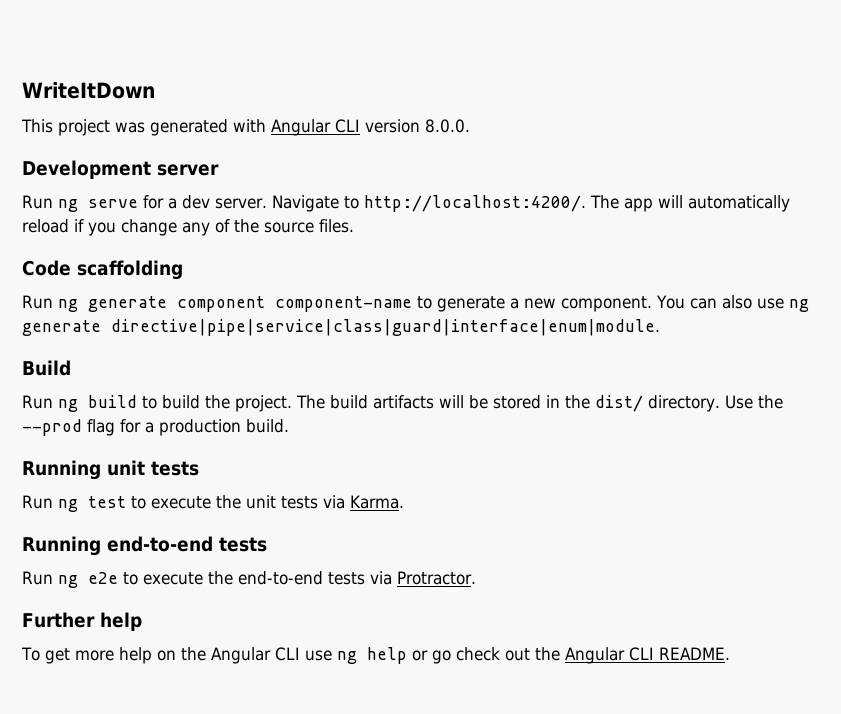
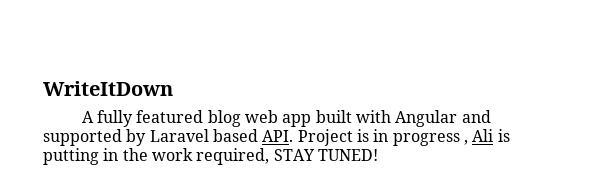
[21,119,470,136] [22,160,219,179] [22,195,790,212] [22,219,354,236] [22,260,183,280] [22,295,809,312] [22,319,660,336] [22,360,71,376] [22,395,783,412] [22,419,289,436] [22,460,199,480] [22,495,404,512] [22,536,267,556] [22,571,476,588] [22,612,142,631] [21,647,730,664] This project was generated with Angular CLI version 8.0.0. // Development server // Run ng serve for a dev server. Navigate to http://localhost:4200/. The app will automatically reload if you change any of the source files. // Code scaffolding // Run ng generate component component-name to generate a new component. You can also use ng generate directive|pipe|service|class|guard|interface|enum|module. // Build // Run ng build to build the project. The build artifacts will be stored in the dist/ directory. Use the --prod flag for a production build. // Running unit tests // Run ng test to execute the unit tests via Karma. // Running end-to-end tests // Run ng e2e to execute the end-to-end tests via Protractor. // Further help // To get more help on the Angular CLI use ng help or go check out the Angular CLI README. -> [81,110,491,127] [43,129,510,146] [43,148,378,165] A fully featured blog web app built with Angular and supported by Laravel based API. Project is in progress , Ali is putting in the work required, STAY TUNED!

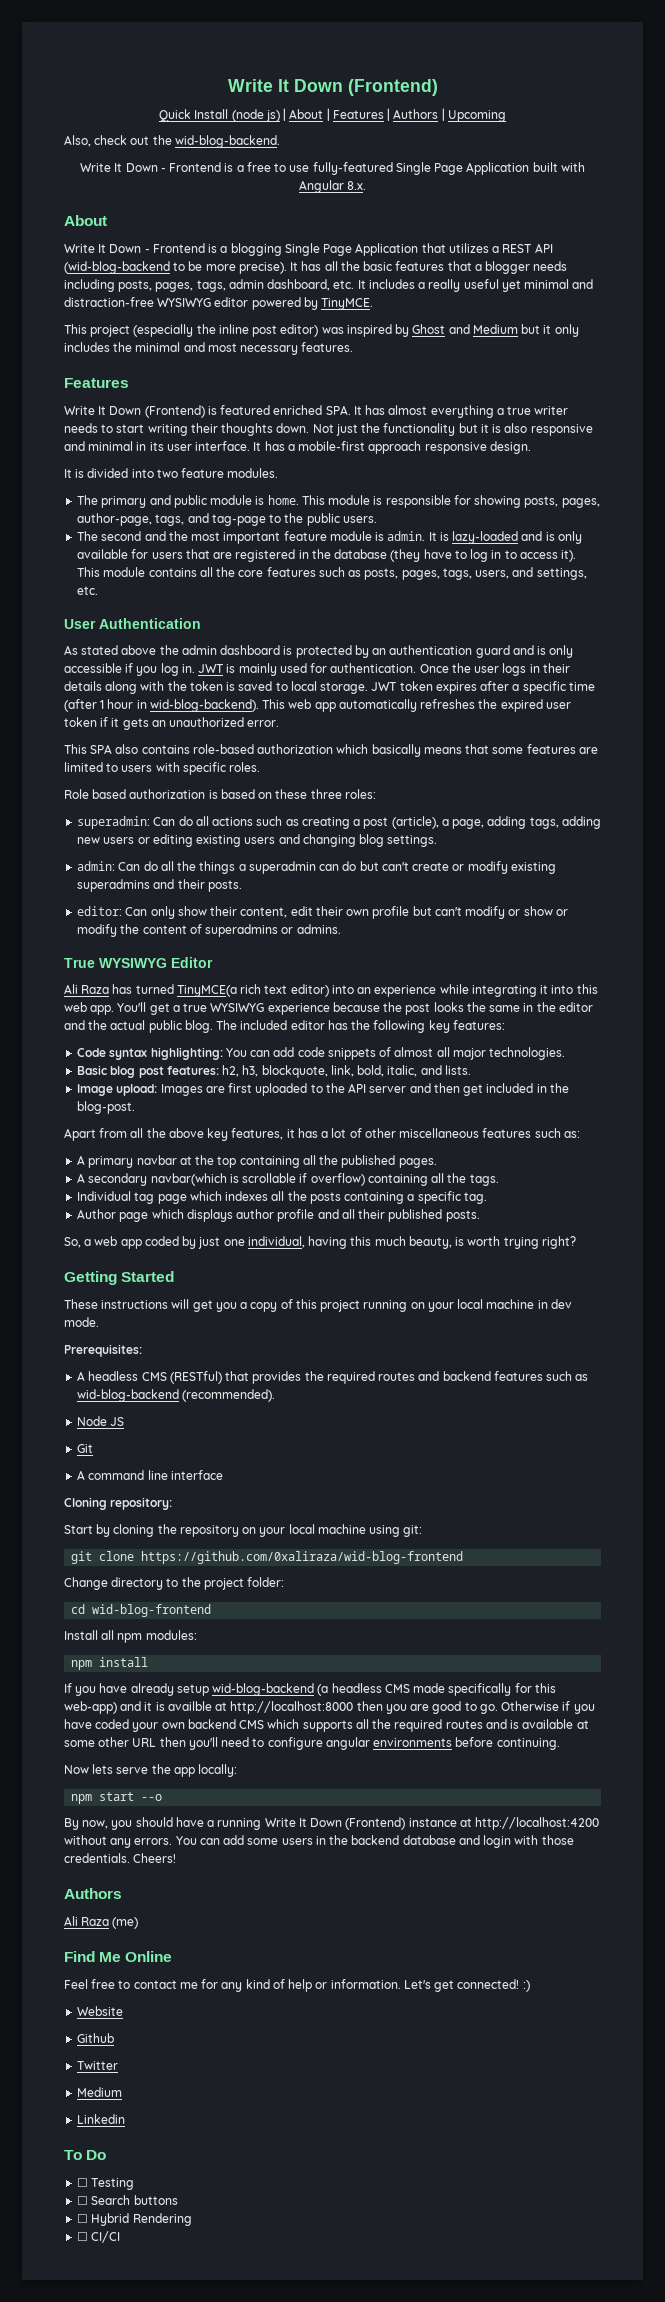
[43,81,173,96] [81,110,491,127] [43,129,510,146] [43,148,378,165] WriteItDown // A fully featured blog web app built with Angular and supported by Laravel based API. Project is in progress , Ali is putting in the work required, STAY TUNED! -> [227,79,438,96] [159,108,506,122] [64,135,280,148] [80,162,585,175] [298,180,367,193] [64,215,107,226] [64,243,553,256] [64,261,568,274] [64,279,594,292] [64,297,374,310] [64,324,579,337] [64,342,354,355] [64,378,129,388] [64,405,569,418] [64,423,593,436] [64,441,531,454] [64,468,279,478] [77,495,600,508] [77,513,377,526] [77,531,582,544] [77,549,577,562] [77,567,587,580] [77,586,99,595] [64,618,201,629] [64,645,574,658] [64,663,570,676] [64,681,595,694] [64,699,571,712] [64,717,280,730] [64,744,598,757] [64,762,261,775] [64,789,376,799] [77,816,601,829] [77,834,438,847] [77,861,556,874] [77,879,242,892] [77,906,568,919] [77,924,341,937] [64,957,213,968] [64,984,598,997] [64,1002,593,1015] [64,1020,505,1033] [77,1047,566,1060] [77,1065,471,1078] [77,1083,569,1096] [77,1101,136,1114] [64,1128,580,1141] [77,1155,437,1168] [77,1173,499,1186] [77,1191,487,1204] [77,1209,480,1222] [64,1236,576,1249] [64,1271,175,1285] [64,1299,572,1312] [64,1317,99,1327] [64,1344,142,1357] [77,1371,589,1384] [77,1389,276,1402] [77,1416,125,1426] [77,1444,94,1453] [77,1470,223,1480] [64,1497,173,1510] [64,1524,423,1537] [71,1551,464,1564] [64,1577,285,1590] [71,1604,212,1617] [64,1630,197,1643] [71,1657,149,1670] [64,1683,556,1696] [64,1701,595,1714] [64,1719,589,1732] [64,1737,560,1750] [64,1764,238,1777] [71,1792,163,1804] [64,1817,600,1830] [64,1835,574,1848] [64,1853,177,1863] [64,1888,122,1899] [64,1916,139,1929] [64,1951,173,1962] [64,1979,530,1992] [77,2006,124,2016] [77,2033,115,2043] [77,2061,119,2070] [77,2087,123,2097] [77,2114,126,2124] [64,2150,107,2160] [77,2178,135,2190] [77,2195,178,2205] [77,2213,192,2226] [77,2231,121,2243] Write It Down (Frontend) // Quick Install (node js) | About | Features | Authors | Upcoming // Also, check out the wid-blog-backend. // Write It Down - Frontend is a free to use fully-featured Single Page Application built with Angular 8.x. // About // Write It Down - Frontend is a blogging Single Page Application that utilizes a REST API (wid-blog-backend to be more precise). It has all the basic features that a blogger needs including posts, pages, tags, admin dashboard, etc. It includes a really useful yet minimal and distraction-free WYSIWYG editor powered by TinyMCE. // This project (especially the inline post editor) was inspired by Ghost and Medium but it only includes the minimal and most necessary features. // Features // Write It Down (Frontend) is featured enriched SPA. It has almost everything a true writer needs to start writing their thoughts down. Not just the functionality but it is also responsive and minimal in its user interface. It has a mobile-first approach responsive design. // It is divided into two feature modules. // The primary and public module is home. This module is responsible for showing posts, pages, author-page, tags, and tag-page to the public users. // The second and the most important feature module is admin. It is lazy-loaded and is only available for users that are registered in the database (they have to log in to access it). This module contains all the core features such as posts, pages, tags, users, and settings, etc. // User Authentication // As stated above the admin dashboard is protected by an authentication guard and is only accessible if you log in. JWT is mainly used for authentication. Once the user logs in their details along with the token is saved to local storage. JWT token expires after a specific time (after 1 hour in wid-blog-backend). This web app automatically refreshes the expired user token if it gets an unauthorized error. // This SPA also contains role-based authorization which basically means that some features are limited to users with specific roles. // Role based authorization is based on these three roles: // superadmin: Can do all actions such as creating a post (article), a page, adding tags, adding new users or editing existing users and changing blog settings. // admin: Can do all the things a superadmin can do but can't create or modify existing superadmins and their posts. // editor: Can only show their content, edit their own profile but can't modify or show or modify the content of superadmins or admins. // True WYSIWYG Editor // Ali Raza has turned TinyMCE(a rich text editor) into an experience while integrating it into this web app. You'll get a true WYSIWYG experience because the post looks the same in the editor and the actual public blog. The included editor has the following key features: // Code syntax highlighting: You can add code snippets of almost all major technologies. // Basic blog post features: h2, h3, blockquote, link, bold, italic, and lists. // Image upload: Images are first uploaded to the API server and then get included in the blog-post. // Apart from all the above key features, it has a lot of other miscellaneous features such as: // A primary navbar at the top containing all the published pages. // A secondary navbar(which is scrollable if overflow) containing all the tags. // Individual tag page which indexes all the posts containing a specific tag. // Author page which displays author profile and all their published posts. // So, a web app coded by just one individual, having this much beauty, is worth trying right? // Getting Started // These instructions will get you a copy of this project running on your local machine in dev mode. // Prerequisites: // A headless CMS (RESTful) that provides the required routes and backend features such as wid-blog-backend (recommended). // Node JS // Git // A command line interface // Cloning repository: // Start by cloning the repository on your local machine using git: // git clone https://github.com/0xaliraza/wid-blog-frontend // Change directory to the project folder: // cd wid-blog-frontend // Install all npm modules: // npm install // If you have already setup wid-blog-backend (a headless CMS made specifically for this web-app) and it is availble at http://localhost:8000 then you are good to go. Otherwise if you have coded your own backend CMS which supports all the required routes and is available at some other URL then you'll need to configure angular environments before continuing. // Now lets serve the app locally: // npm start --o // By now, you should have a running Write It Down (Frontend) instance at http://localhost:4200 without any errors. You can add some users in the backend database and login with those credentials. Cheers! // Authors // Ali Raza (me) // Find Me Online // Feel free to contact me for any kind of help or information. Let's get connected! :) // Website // Github // Twitter // Medium // Linkedin // To Do // ☐ Testing // ☐ Search buttons // ☐ Hybrid Rendering // ☐ CI/CI

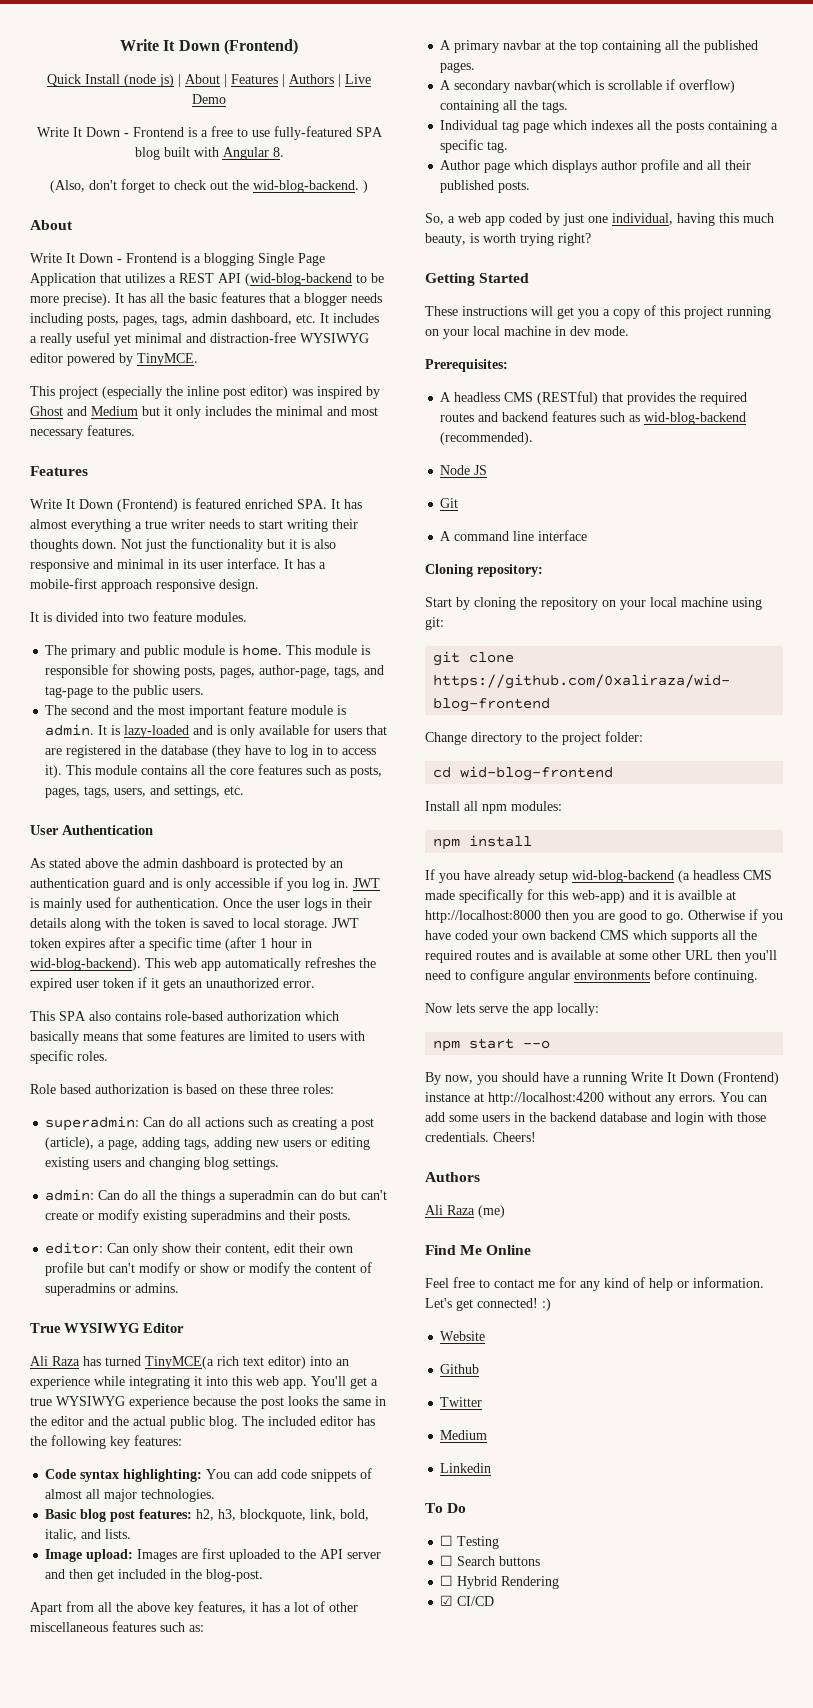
[447,110,506,122] [64,135,280,148] Upcoming // Also, check out the wid-blog-backend. -> [345,74,371,84] [192,94,226,104] Live Demo
[395,162,585,175] [298,180,367,193] Single Page Application built with Angular 8.x. -> [355,127,383,137] [134,147,284,160] [50,179,368,193] SPA blog built with Angular 8. // (Also, don't forget to check out the wid-blog-backend. )
[77,2231,121,2243] ☐ CI/CI -> [440,1595,495,1606] ☑ CI/CD

